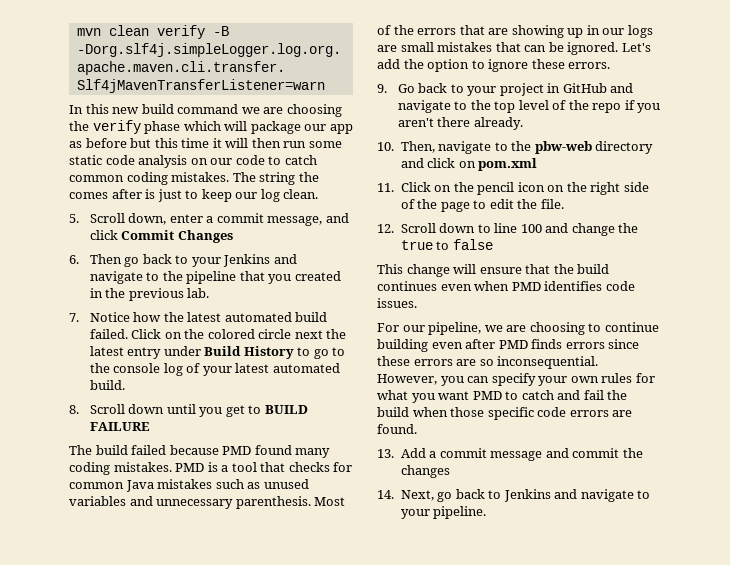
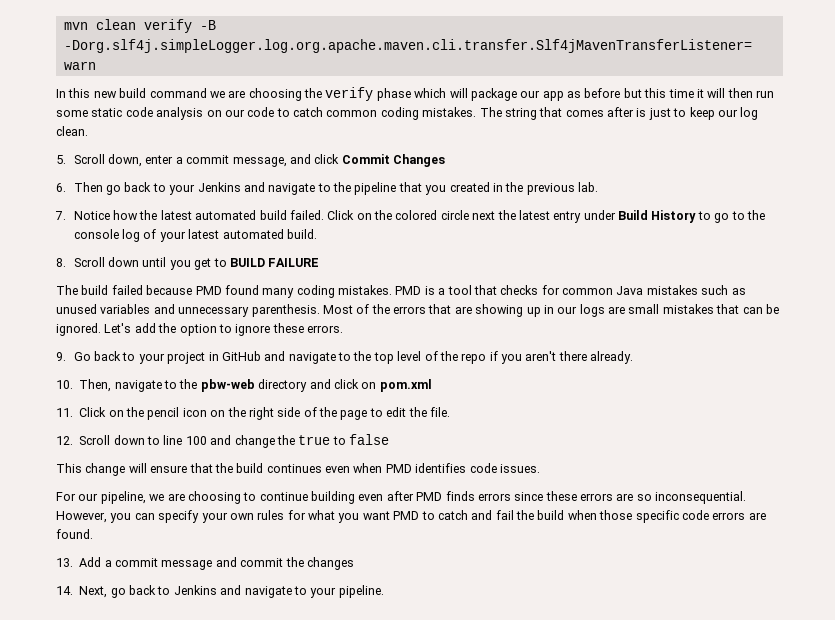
[298,172,319,182] the -> [539,107,563,117] that

